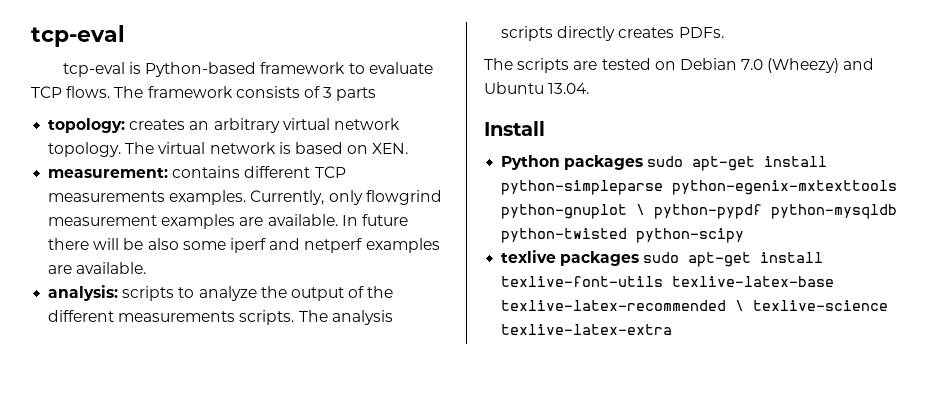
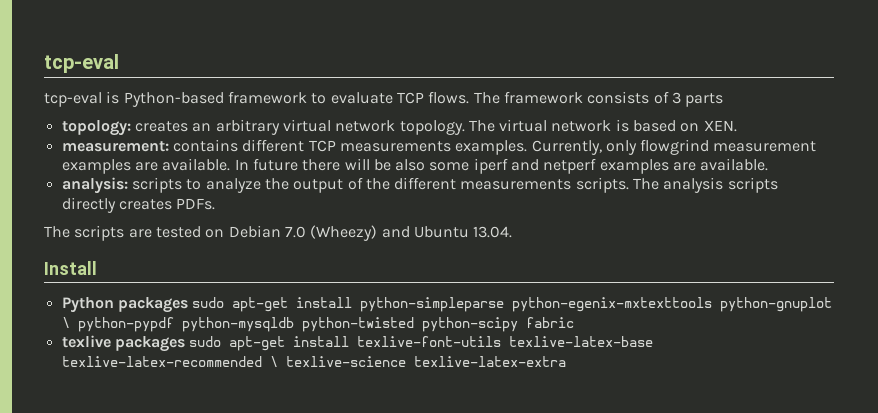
(745, 235) none -> [525,317,574,328] fabric

